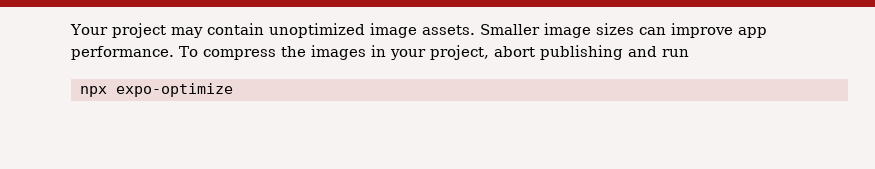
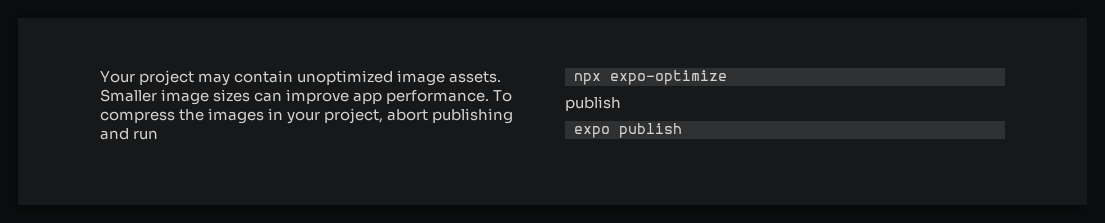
(233, 90) none -> [565,96,621,111] [574,123,682,138] // publish // expo publish

